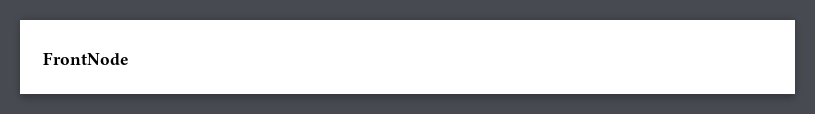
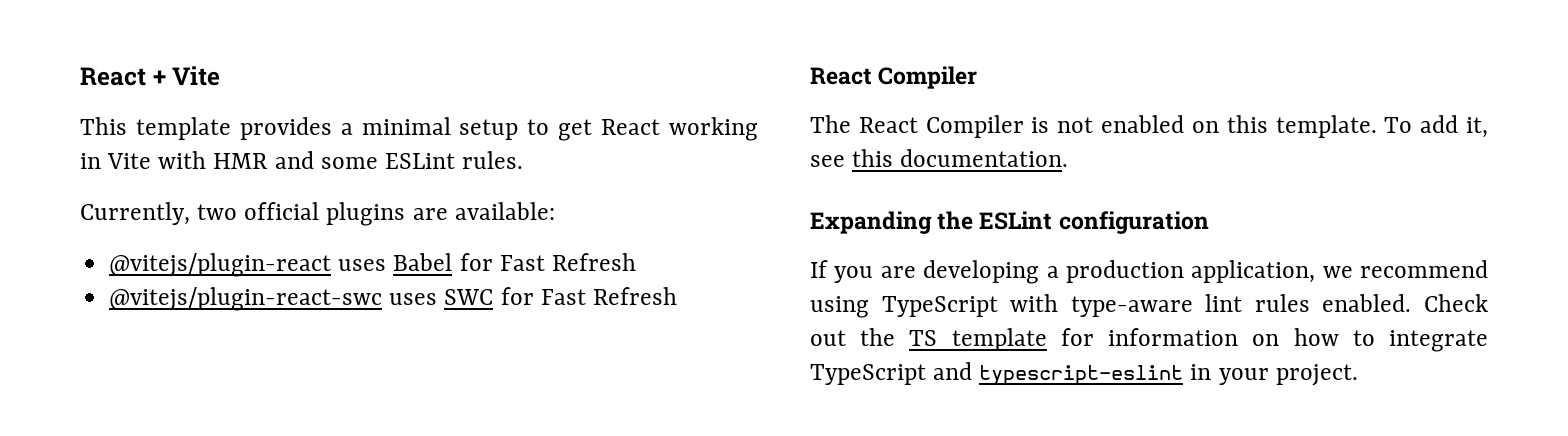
[43,52,129,65] FrontNode -> [80,66,221,86] [80,117,759,141] [80,151,524,169] [80,202,555,226] [109,253,636,277] [109,287,677,311] [810,66,978,89] [810,115,1488,138] [810,149,1069,167] [810,211,1209,234] [810,260,1488,284] [810,294,1488,318] [810,328,1488,352] [810,362,1358,386] React + Vite // This template provides a minimal setup to get React working in Vite with HMR and some ESLint rules. // Currently, two official plugins are available: // @vitejs/plugin-react uses Babel for Fast Refresh // @vitejs/plugin-react-swc uses SWC for Fast Refresh // React Compiler // The React Compiler is not enabled on this template. To add it, see this documentation. // Expanding the ESLint configuration // If you are developing a production application, we recommend using TypeScript with type-aware lint rules enabled. Check out the TS template for information on how to integrate TypeScript and typescript-eslint in your project.

